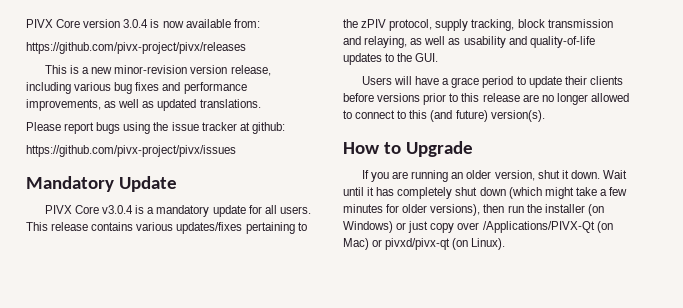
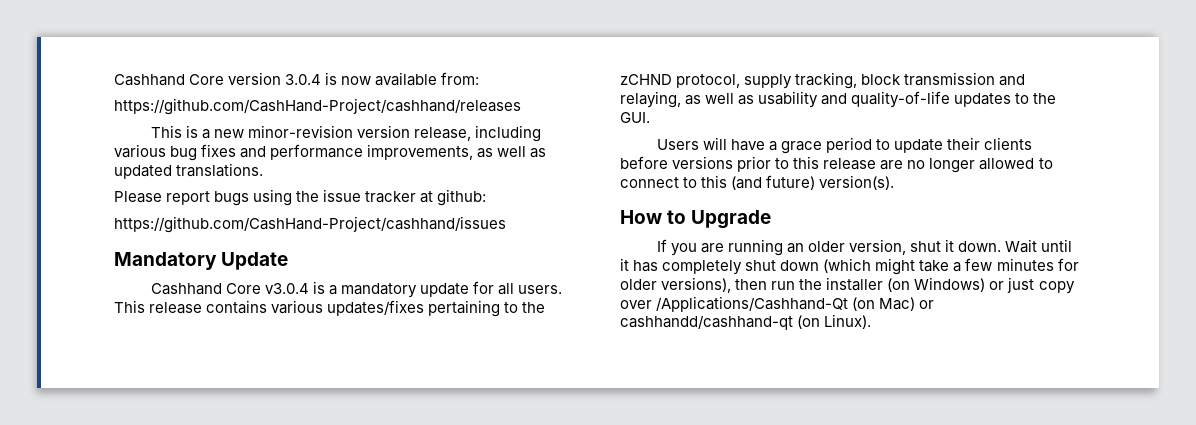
[26,19,53,28] PIVX -> [114,74,185,86] Cashhand
[26,42,246,54] https://github.com/pivx-project/pivx/releases -> [114,98,521,115] https://github.com/CashHand-Project/cashhand/releases
[26,145,236,157] https://github.com/pivx-project/pivx/issues -> [114,216,506,233] https://github.com/CashHand-Project/cashhand/issues
[44,205,72,214] PIVX -> [150,283,222,295] Cashhand
[361,19,387,28] zPIV -> [620,74,672,85] zCHND
[482,221,595,233] /Applications/PIVX-Qt -> [656,296,849,312] /Applications/Cashhand-Qt
[385,238,451,250] pivxd/pivx-qt -> [620,315,793,330] cashhandd/cashhand-qt

